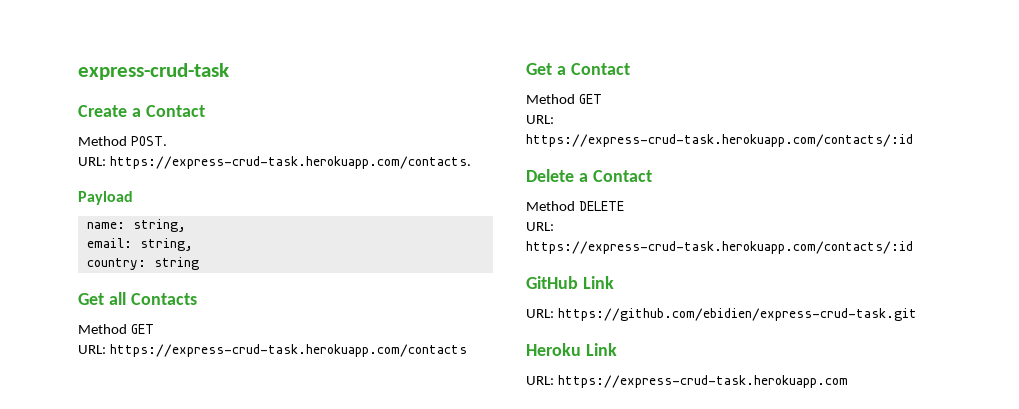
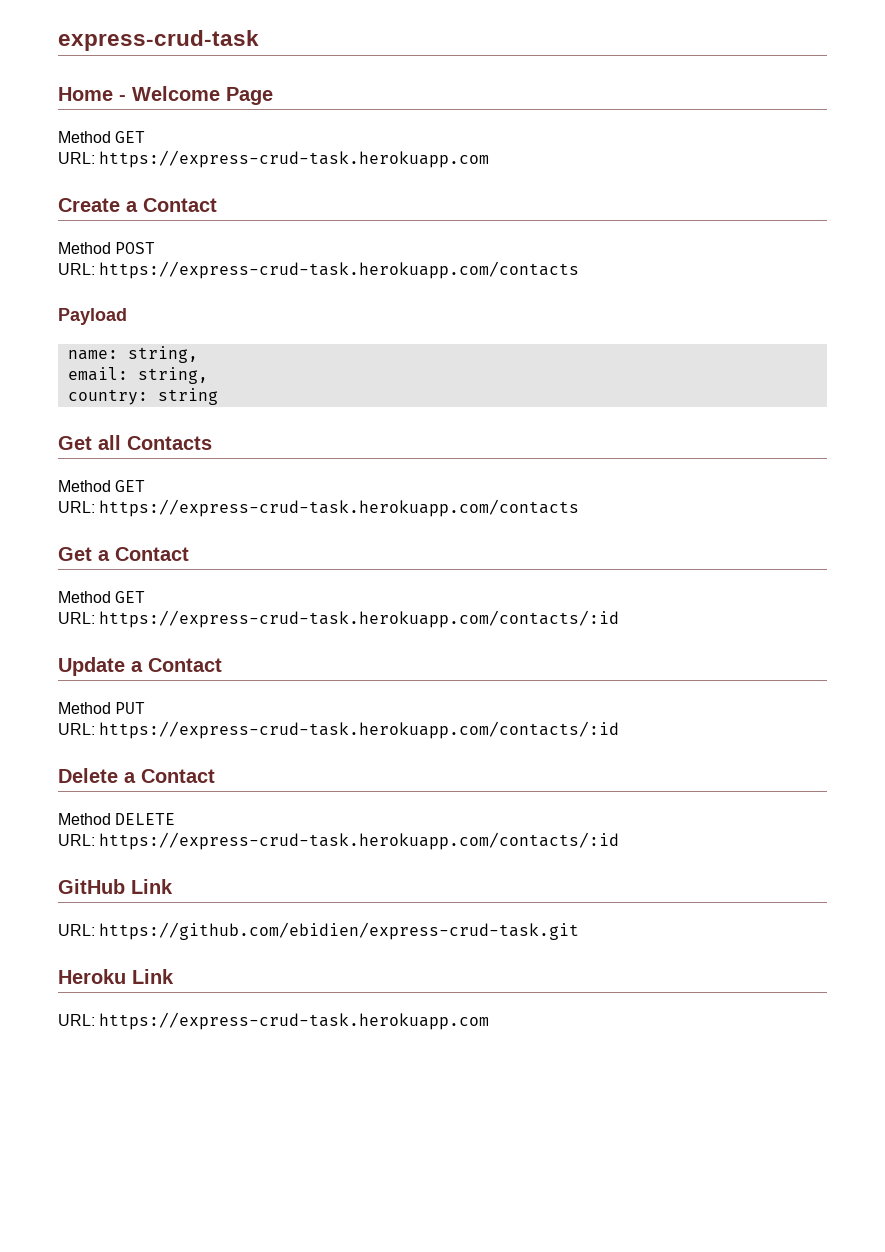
(229, 71) none -> [58,86,273,105] [58,131,146,143] [58,150,490,168] // Home - Welcome Page // Method GET // URL: https://express-crud-task.herokuapp.com
[130,136,167,146] [78,156,471,169] POST. // URL: https://express-crud-task.herokuapp.com/contacts. -> [115,242,156,254] [58,261,580,279] POST // URL: https://express-crud-task.herokuapp.com/contacts
(913, 140) none -> [58,657,222,676] [58,702,146,714] [58,721,620,739] // Update a Contact // Method PUT // URL: https://express-crud-task.herokuapp.com/contacts/:id

